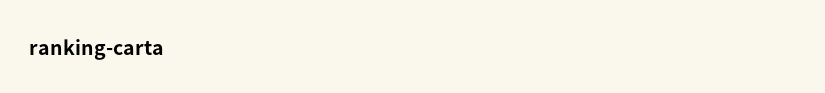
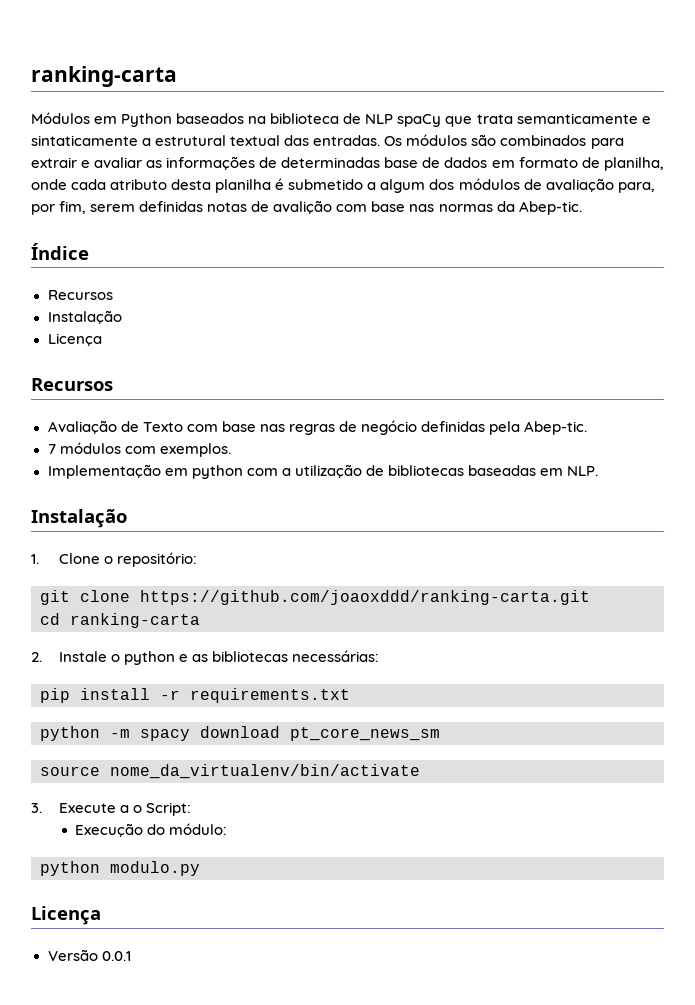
[29,39,164,60] ranking-carta -> [31,66,177,87] [31,112,651,127] [31,134,624,149] [31,156,664,171] [31,178,655,193] [31,200,582,215] [31,243,89,260] [47,290,113,300] [47,310,122,324] [47,333,102,346] [31,378,113,391] [47,420,588,435] [47,442,231,457] [47,464,598,479] [31,509,127,528] [31,552,197,567] [40,590,590,605] [40,613,200,628] [31,650,379,665] [40,688,350,703] [40,726,440,741] [40,764,420,779] [31,802,191,816] [75,823,228,837] [40,861,200,876] [31,906,101,925] [47,949,131,961] ranking-carta // Módulos em Python baseados na biblioteca de NLP spaCy que trata semanticamente e sintaticamente a estrutural textual das entradas. Os módulos são combinados para extrair e avaliar as informações de determinadas base de dados em formato de planilha, onde cada atributo desta planilha é submetido a algum dos módulos de avaliação para, por fim, serem definidas notas de avalição com base nas normas da Abep-tic. // Índice // Recursos // Instalação // Licença // Recursos // Avaliação de Texto com base nas regras de negócio definidas pela Abep-tic. // 7 módulos com exemplos. // Implementação em python com a utilização de bibliotecas baseadas em NLP. // Instalação // 1. Clone o repositório: // git clone https://github.com/joaoxddd/ranking-carta.git // cd ranking-carta // 2. Instale o python e as bibliotecas necessárias: // pip install -r requirements.txt // python -m spacy download pt_core_news_sm // source nome_da_virtualenv/bin/activate // 3. Execute a o Script: // Execução do módulo: // python modulo.py // Licença // Versão 0.0.1

